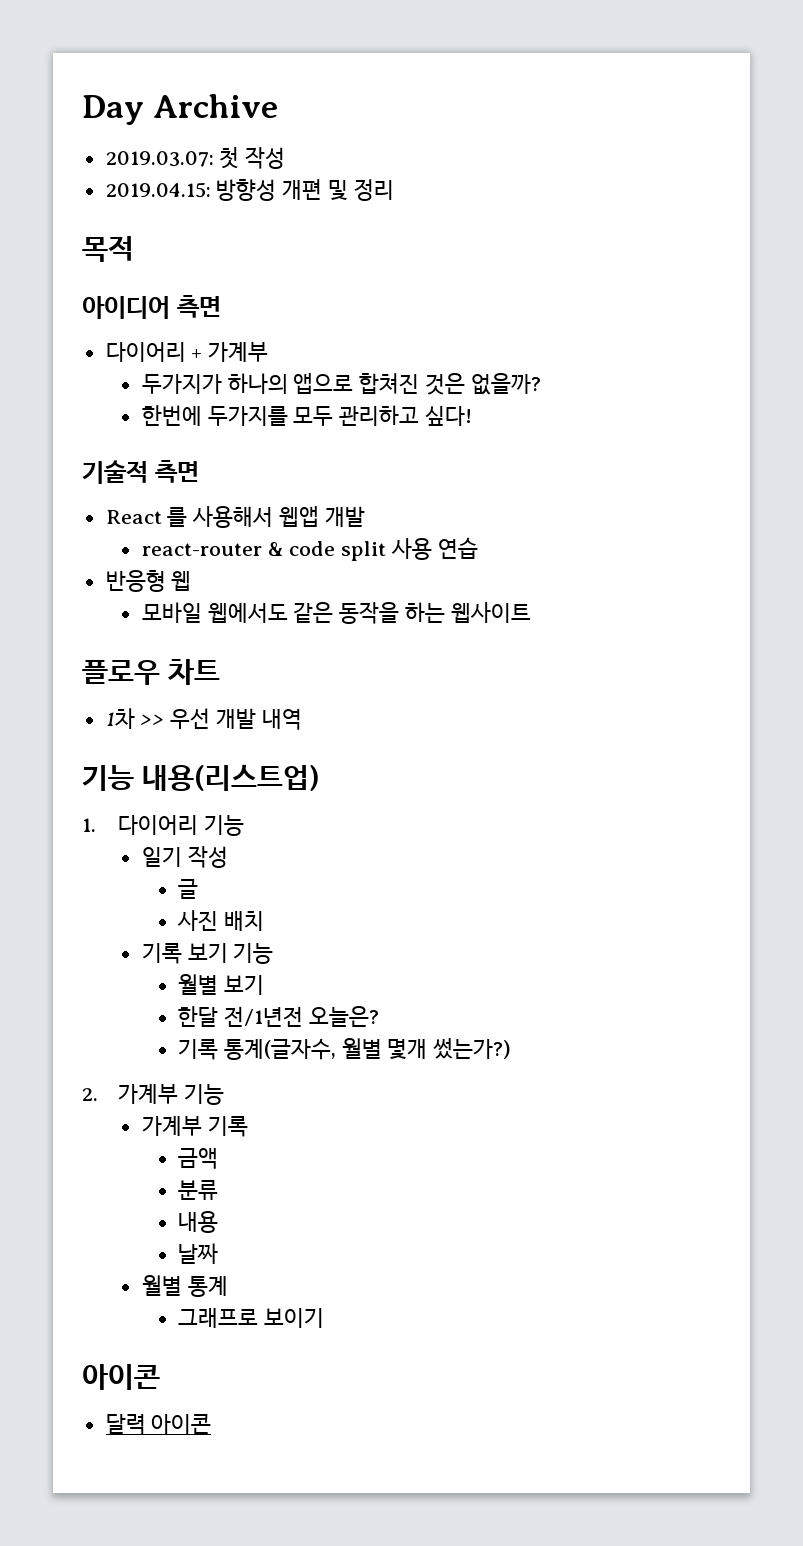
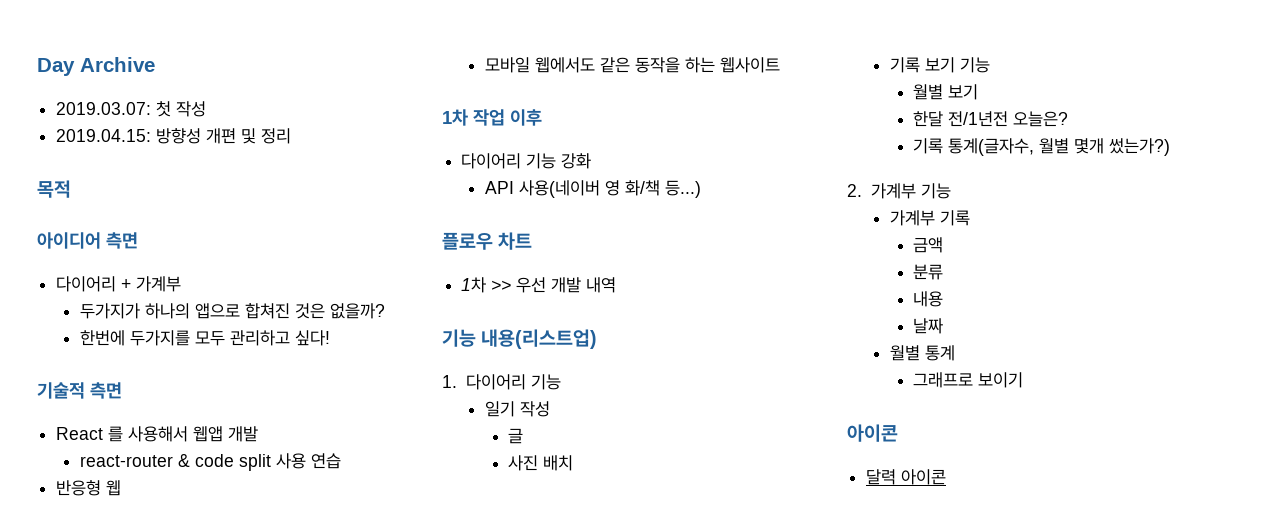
(531, 612) none -> [442,109,542,126] [461,153,592,169] [484,180,701,198] // 1차 작업 이후 // 다이어리 기능 강화 // API 사용(네이버 영 화/책 등...)

